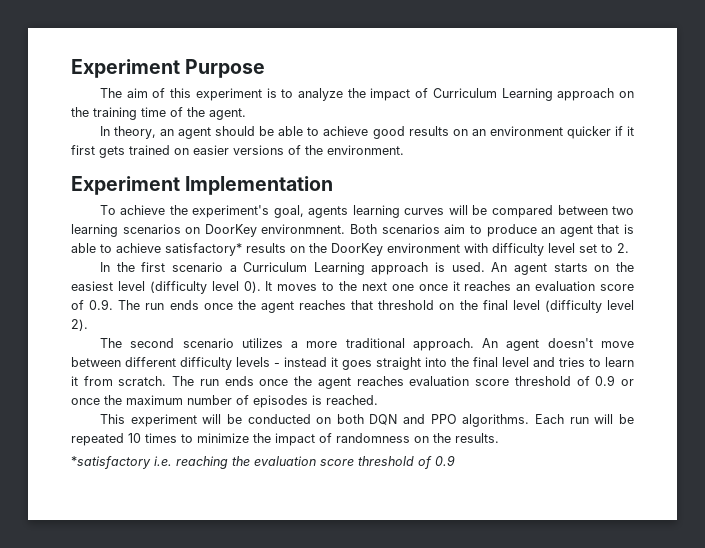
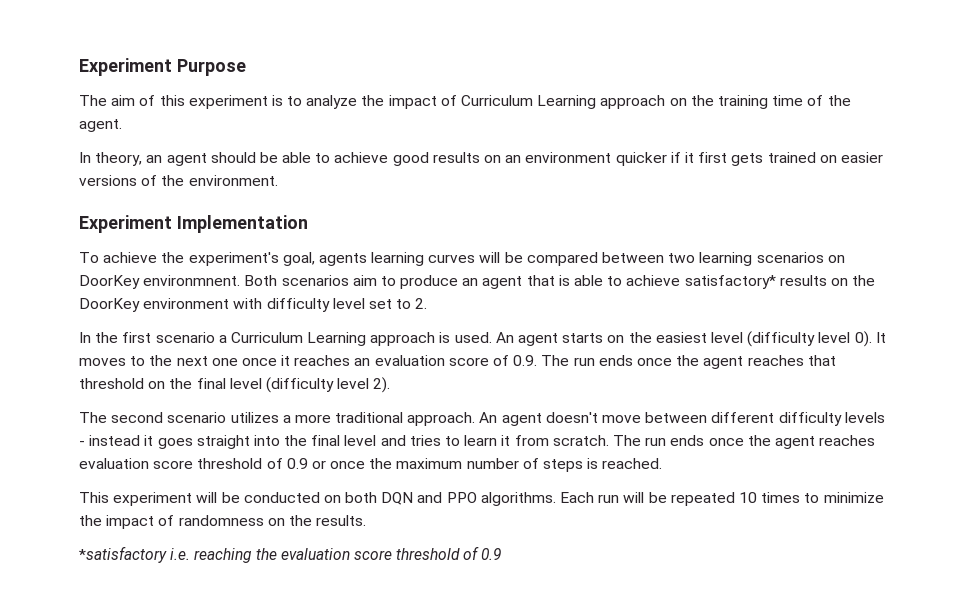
[253,395,308,408] episodes -> [543,459,584,472] steps

